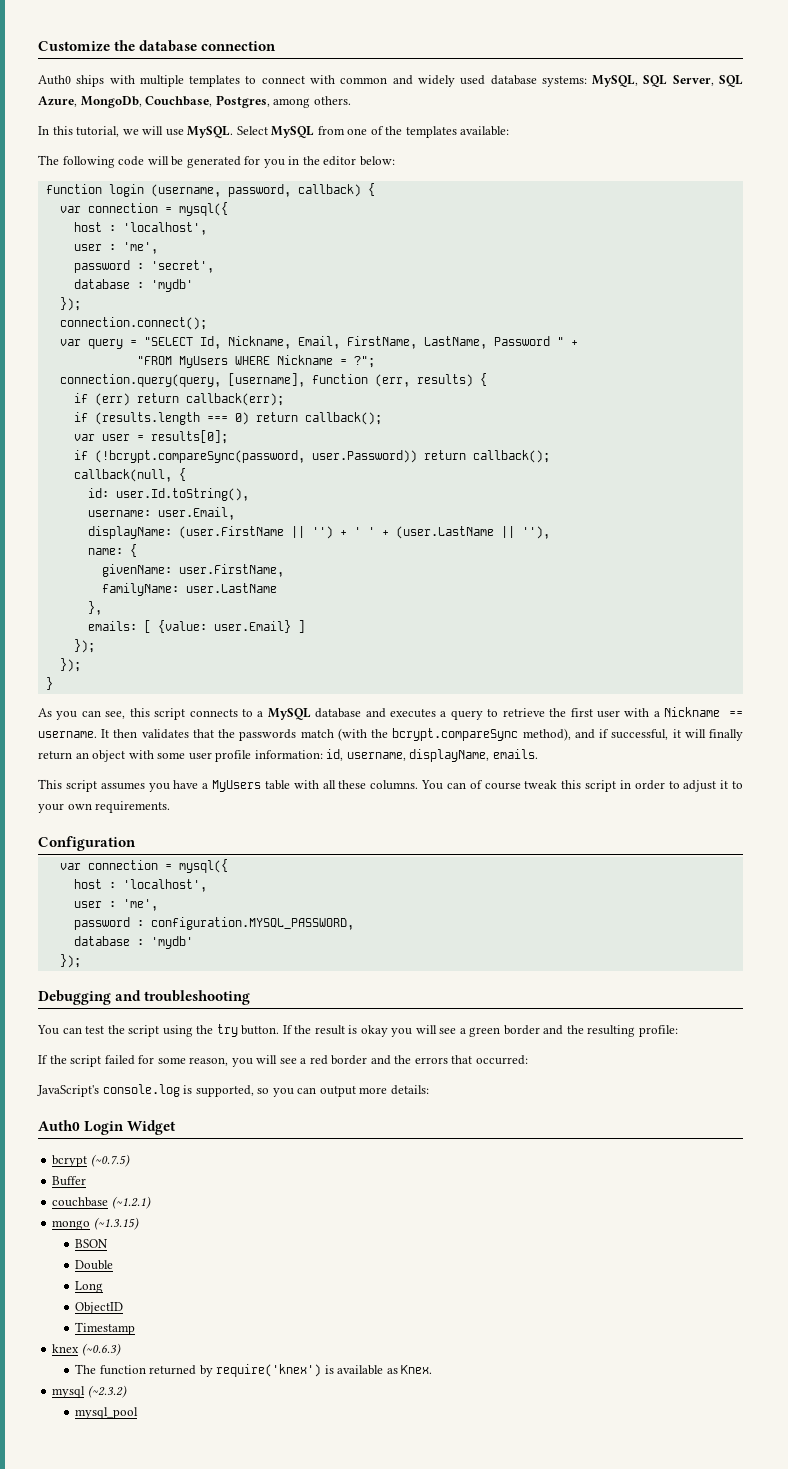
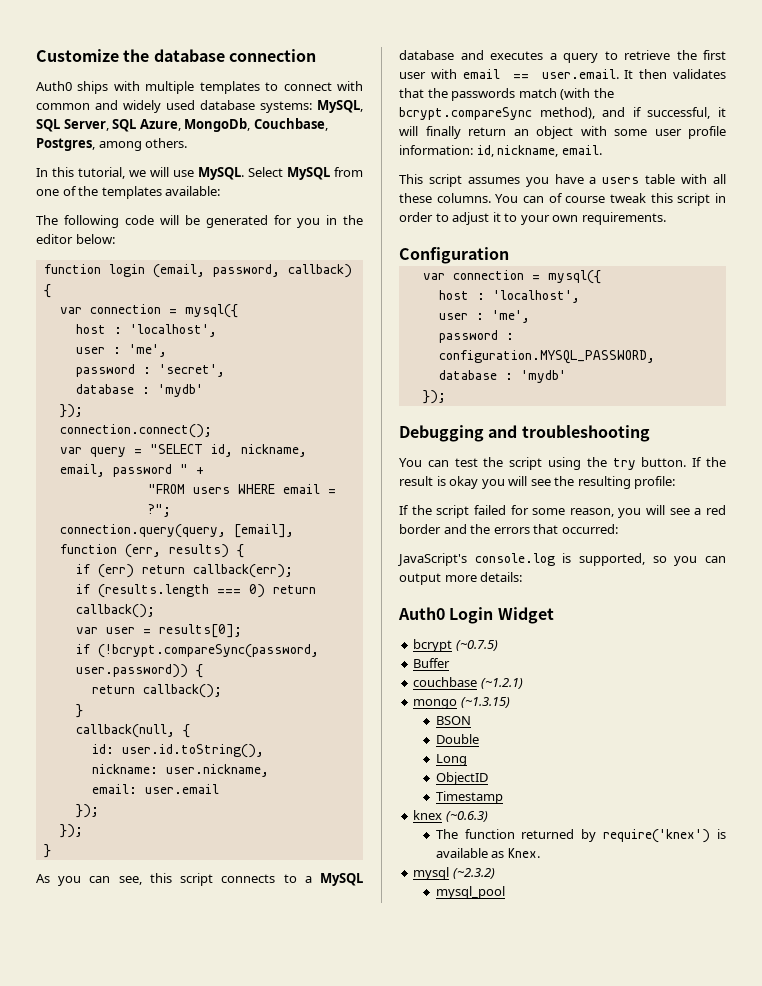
[150,184,221,197] (username, -> [152,264,205,278] (email,
[199,336,550,349] Id, Nickname, Email, FirstName, LastName, Password -> [210,444,307,457] [59,464,172,477] id, nickname, email, password
[178,355,333,368] MyUsers WHERE Nickname -> [192,484,320,494] users WHERE email
[227,373,305,387] [username], -> [233,524,294,538] [email],
[311,450,550,463] user.Password)) return callback(); -> [75,664,203,678] [91,684,222,698] [75,704,83,718] user.password)) { // return callback(); // }
[115,488,249,501] [87,507,235,520] [87,526,550,539] [87,544,137,557] [101,564,284,577] [101,583,277,596] [87,601,102,615] [87,620,305,633] user.Id.toString(), // username: user.Email, // displayName: (user.FirstName || '') + ' ' + (user.LastName || ''), // name: { // givenName: user.FirstName, // familyName: user.LastName // }, // emails: [ {value: user.Email} ] -> [121,744,264,758] [91,764,269,777] [91,784,219,794] user.id.toString(), // nickname: user.nickname, // email: user.email
[653,707,744,717] [38,731,97,738] a Nickname == username. -> [462,69,619,79] email == user.email.
[346,749,538,762] username, displayName, emails. -> [497,145,602,157] nickname, email.
[212,780,261,792] MyUsers -> [602,177,640,184] users
[459,1025,564,1037] a green border and -> (551, 482) none

